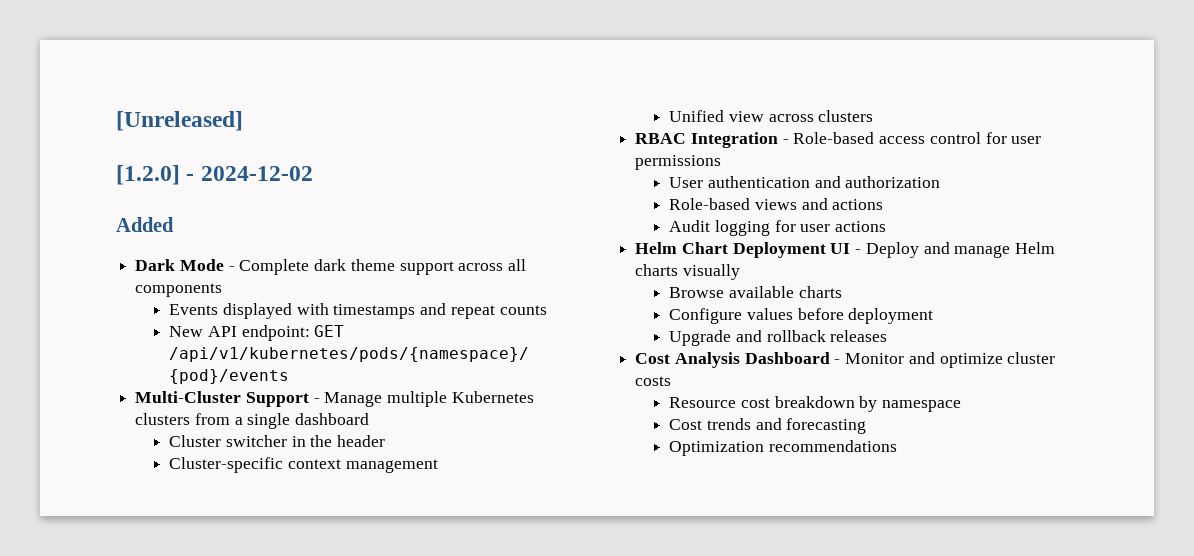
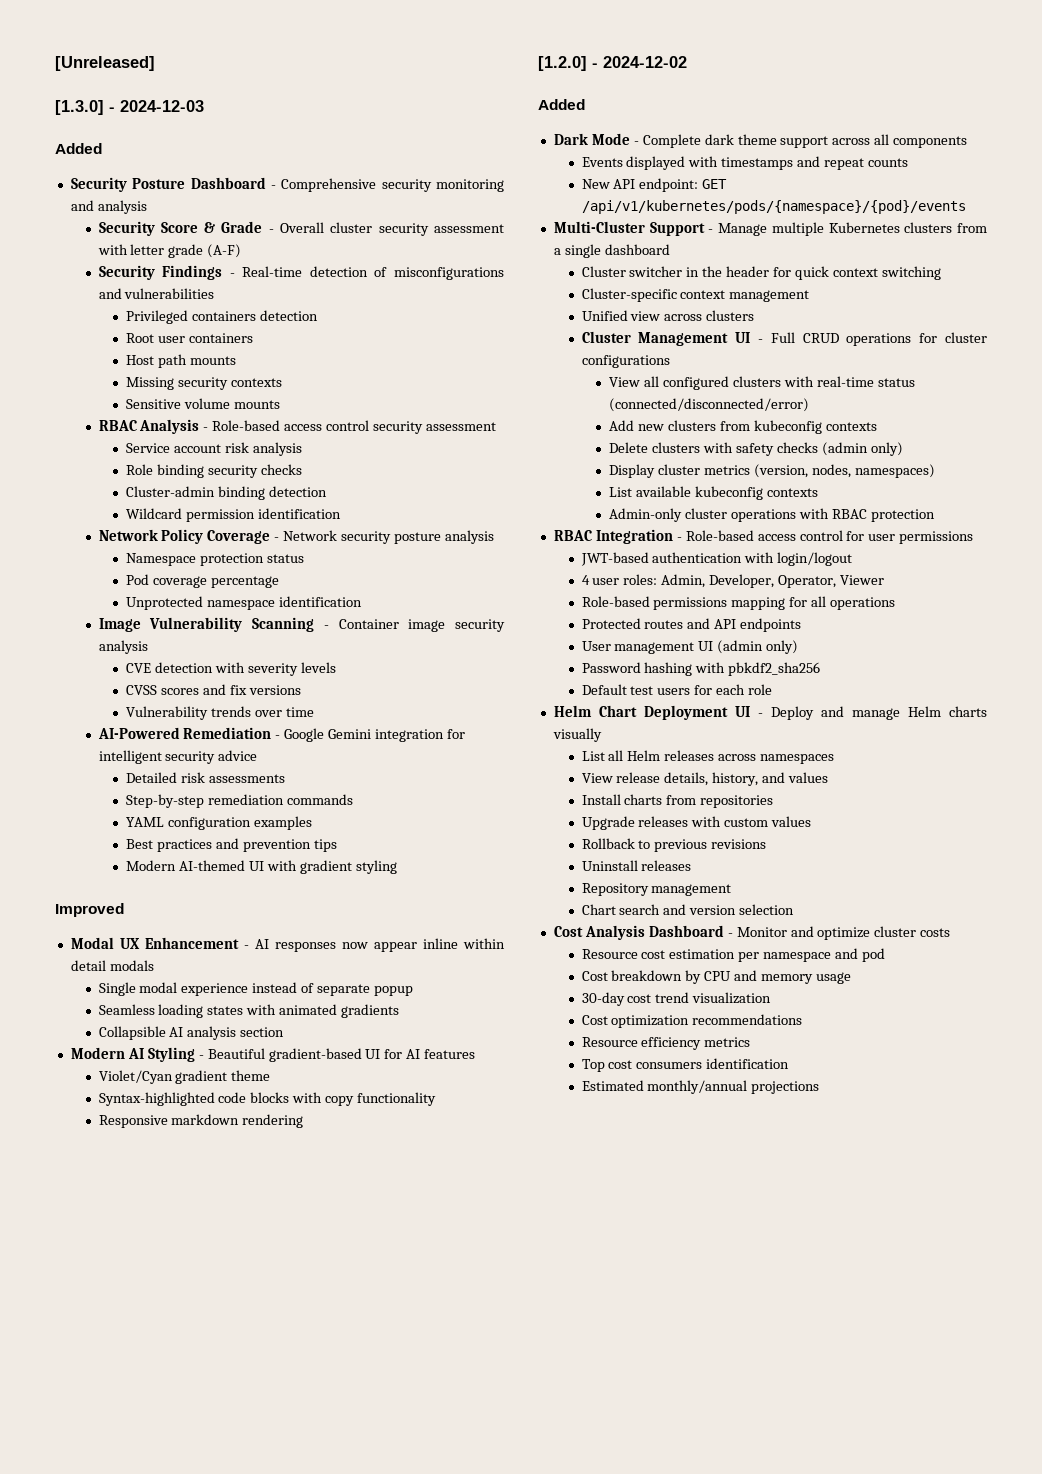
(243, 121) none -> [55,100,204,115] [55,143,102,154] [70,177,504,192] [70,200,147,214] [98,221,504,236] [97,244,242,258] [98,265,504,280] [98,288,215,299] [126,310,319,324] [126,333,254,343] [126,354,237,368] [126,377,283,390] [126,398,281,409] [98,419,496,434] [126,442,302,456] [126,464,302,478] [126,486,328,500] [126,508,342,522] [98,529,494,544] [126,553,305,566] [126,574,280,588] [126,596,363,610] [98,617,505,632] [98,640,148,654] [126,662,336,676] [126,684,301,695] [126,706,314,720] [97,727,466,742] [98,750,258,764] [126,772,286,783] [126,794,354,808] [126,816,313,830] [126,838,337,852] [126,860,397,874] [55,903,124,917] [70,937,505,952] [70,960,154,971] [98,982,414,996] [98,1004,400,1018] [98,1026,285,1040] [70,1047,476,1062] [98,1070,271,1084] [98,1092,437,1106] [98,1114,304,1128] // [1.3.0] - 2024-12-03 // Added // Security Posture Dashboard - Comprehensive security monitoring and analysis // Security Score & Grade - Overall cluster security assessment with letter grade (A-F) // Security Findings - Real-time detection of misconfigurations and vulnerabilities // Privileged containers detection // Root user containers // Host path mounts // Missing security contexts // Sensitive volume mounts // RBAC Analysis - Role-based access control security assessment // Service account risk analysis // Role binding security checks // Cluster-admin binding detection // Wildcard permission identification // Network Policy Coverage - Network security posture analysis // Namespace protection status // Pod coverage percentage // Unprotected namespace identification // Image Vulnerability Scanning - Container image security analysis // CVE detection with severity levels // CVSS scores and fix versions // Vulnerability trends over time // AI-Powered Remediation - Google Gemini integration for intelligent security advice // Detailed risk assessments // Step-by-step remediation commands // YAML configuration examples // Best practices and prevention tips // Modern AI-themed UI with gradient styling // Improved // Modal UX Enhancement - AI responses now appear inline within detail modals // Single modal experience instead of separate popup // Seamless loading states with animated gradients // Collapsible AI analysis section // Modern AI Styling - Beautiful gradient-based UI for AI features // Violet/Cyan gradient theme // Syntax-highlighted code blocks with copy functionality // Responsive markdown rendering
(386, 441) none -> [773,266,941,280] for quick context switching
(874, 116) none -> [581,331,987,346] [581,355,670,368] [609,376,915,390] [609,398,810,412] [609,420,877,434] [609,442,903,456] [609,464,935,478] [609,486,818,500] [609,508,935,522] // Cluster Management UI - Full CRUD operations for cluster configurations // View all configured clusters with real-time status (connected/disconnected/error) // Add new clusters from kubeconfig contexts // Delete clusters with safety checks (admin only) // Display cluster metrics (version, nodes, namespaces) // List available kubeconfig contexts // Admin-only cluster operations with RBAC protection
[669,176,941,188] [669,198,884,210] [669,220,887,236] User authentication and authorization // Role-based views and actions // Audit logging for user actions -> [580,552,853,566] [581,574,885,588] [581,596,896,610] [581,618,802,632] [581,640,799,654] [581,662,821,676] [581,684,773,695] JWT-based authentication with login/logout // 4 user roles: Admin, Developer, Operator, Viewer // Role-based permissions mapping for all operations // Protected routes and API endpoints // User management UI (admin only) // Password hashing with pbkdf2_sha256 // Default test users for each role
[669,286,842,298] [669,308,934,324] [669,330,888,346] Browse available charts // Configure values before deployment // Upgrade and rollback releases -> [581,750,835,764] [581,772,829,786] [581,794,774,808] [581,816,812,830] [581,838,767,852] [581,860,692,871] [581,883,732,896] [581,904,795,915] List all Helm releases across namespaces // View release details, history, and values // Install charts from repositories // Upgrade releases with custom values // Rollback to previous revisions // Uninstall releases // Repository management // Chart search and version selection
[774,396,962,412] [669,418,867,434] [669,440,898,456] breakdown by namespace // Cost trends and forecasting // Optimization recommendations -> [669,948,886,962] [581,970,852,984] [581,992,772,1006] [581,1014,803,1028] [581,1037,751,1050] [581,1058,790,1072] [581,1080,820,1094] estimation per namespace and pod // Cost breakdown by CPU and memory usage // 30-day cost trend visualization // Cost optimization recommendations // Resource efficiency metrics // Top cost consumers identification // Estimated monthly/annual projections

